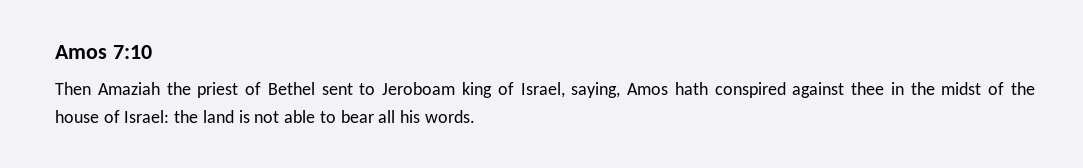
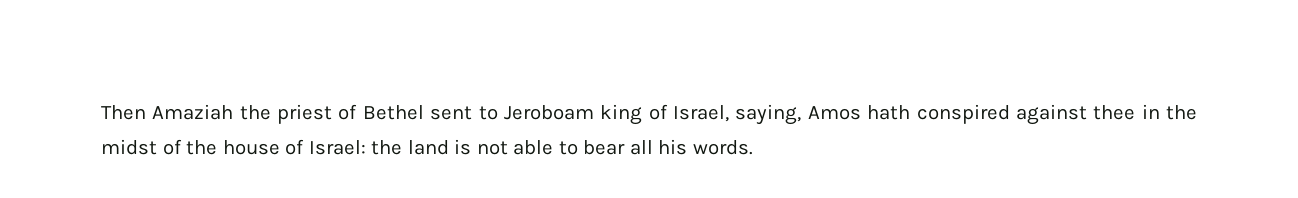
[55,45,152,59] Amos 7:10 // -> (101, 112) none

